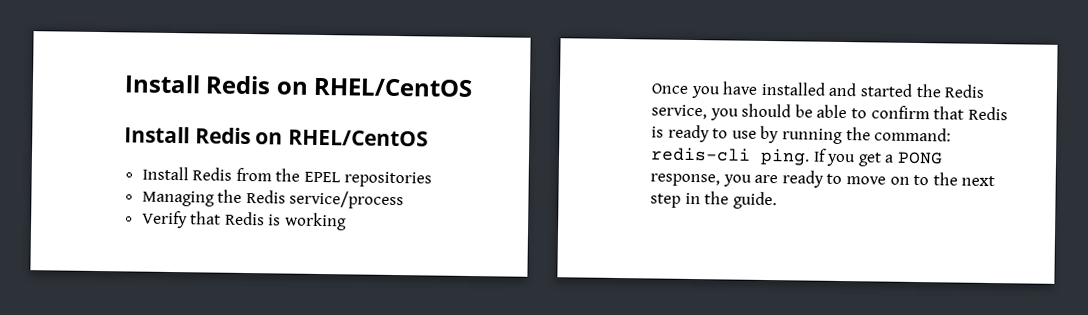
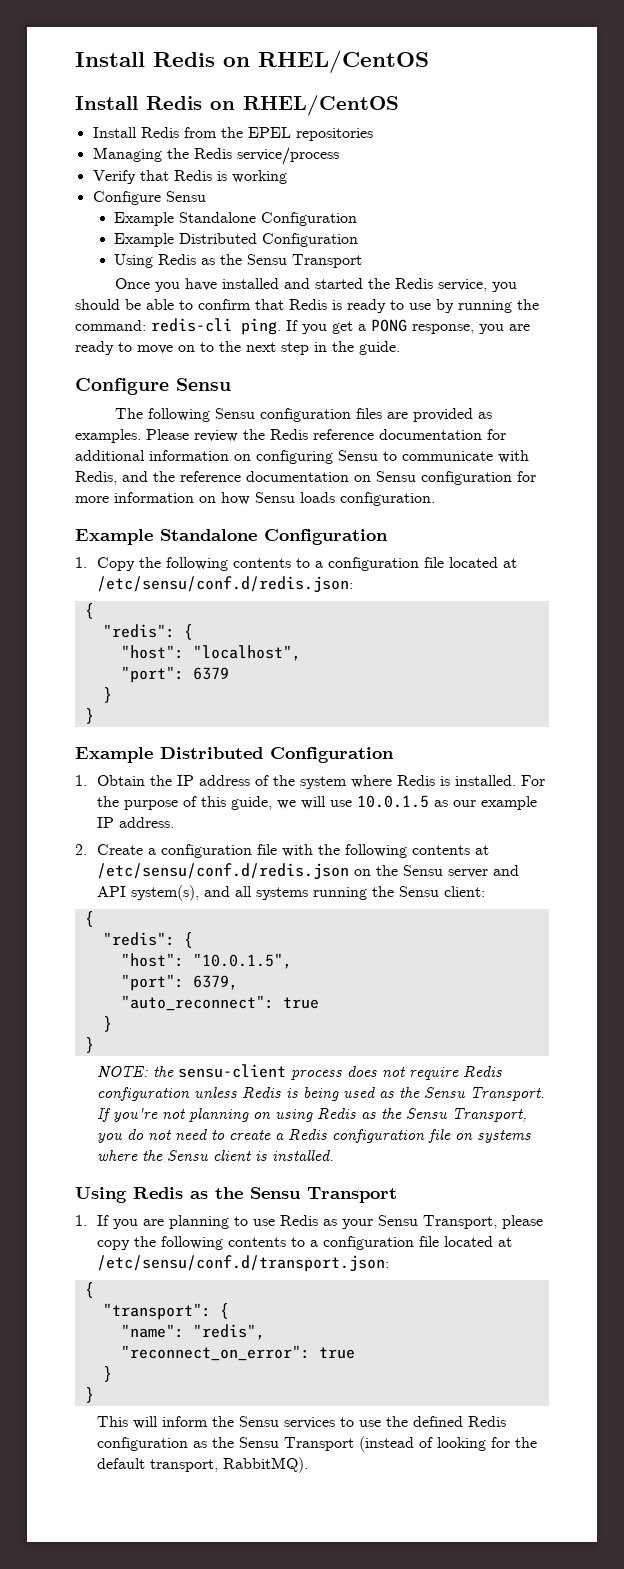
(348, 221) none -> [92,191,206,205] [114,212,358,226] [114,233,359,247] [114,254,363,268] // Configure Sensu // Example Standalone Configuration // Example Distributed Configuration // Using Redis as the Sensu Transport
(777, 200) none -> [75,378,231,395] [115,408,493,422] [75,429,506,443] [75,450,529,464] [75,471,536,485] [75,492,435,506] [75,529,388,545] [75,557,517,571] [96,576,353,593] [84,603,94,619] [102,624,193,640] [120,645,301,661] [120,666,229,683] [102,687,112,703] [84,708,94,724] [75,747,394,763] [75,775,545,789] [96,795,537,810] [96,817,174,828] [75,844,489,858] [96,863,519,880] [96,885,485,901] [84,911,94,927] [102,932,193,948] [120,953,292,969] [120,974,238,991] [120,995,319,1011] [102,1016,112,1032] [84,1037,94,1053] [96,1064,502,1080] [96,1087,545,1101] [96,1108,527,1122] [96,1129,531,1143] [96,1150,334,1161] [75,1187,397,1203] [75,1215,543,1229] [96,1236,512,1250] [96,1255,389,1272] [84,1282,94,1298] [102,1303,229,1320] [120,1324,265,1340] [120,1345,355,1361] [102,1366,112,1382] [84,1387,94,1403] [96,1416,506,1429] [96,1436,537,1452] [96,1457,308,1473] // Configure Sensu // The following Sensu configuration files are provided as examples. Please review the Redis reference documentation for additional information on configuring Sensu to communicate with Redis, and the reference documentation on Sensu configuration for more information on how Sensu loads configuration. // Example Standalone Configuration // 1. Copy the following contents to a configuration file located at /etc/sensu/conf.d/redis.json: // { // "redis": { // "host": "localhost", // "port": 6379 // } // } // Example Distributed Configuration // 1. Obtain the IP address of the system where Redis is installed. For the purpose of this guide, we will use 10.0.1.5 as our example IP address. // 2. Create a configuration file with the following contents at /etc/sensu/conf.d/redis.json on the Sensu server and API system(s), and all systems running the Sensu client: // { // "redis": { // "host": "10.0.1.5", // "port": 6379, // "auto_reconnect": true // } // } // NOTE: the sensu-client process does not require Redis configuration unless Redis is being used as the Sensu Transport. If you're not planning on using Redis as the Sensu Transport, you do not need to create a Redis configuration file on systems where the Sensu client is installed. // Using Redis as the Sensu Transport // 1. If you are planning to use Redis as your Sensu Transport, please copy the following contents to a configuration file located at /etc/sensu/conf.d/transport.json: // { // "transport": { // "name": "redis", // "reconnect_on_error": true // } // } // This will inform the Sensu services to use the defined Redis configuration as the Sensu Transport (instead of looking for the default transport, RabbitMQ).

